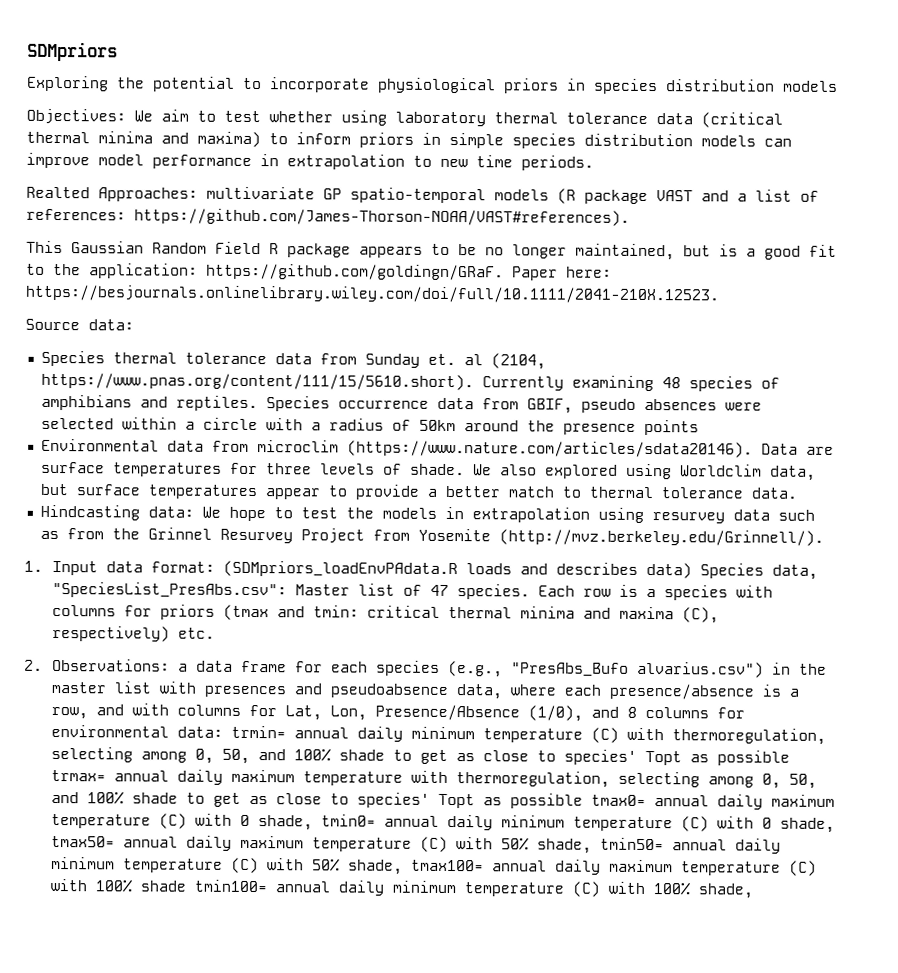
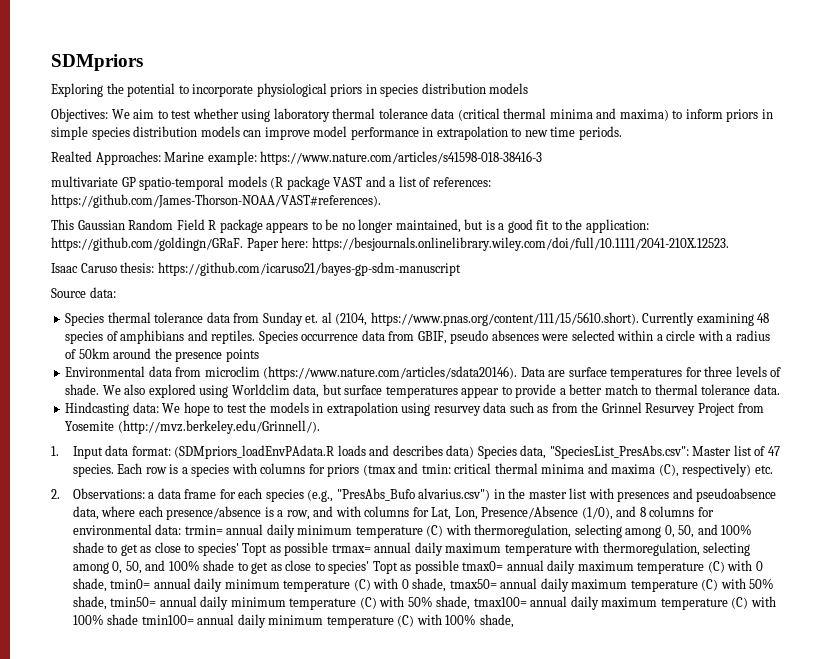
(198, 194) none -> [164,151,543,165] Marine example: https://www.nature.com/articles/s41598-018-38416-3 //
(720, 294) none -> [51,262,461,276] // Isaac Caruso thesis: https://github.com/icaruso21/bayes-gp-sdm-manuscript

